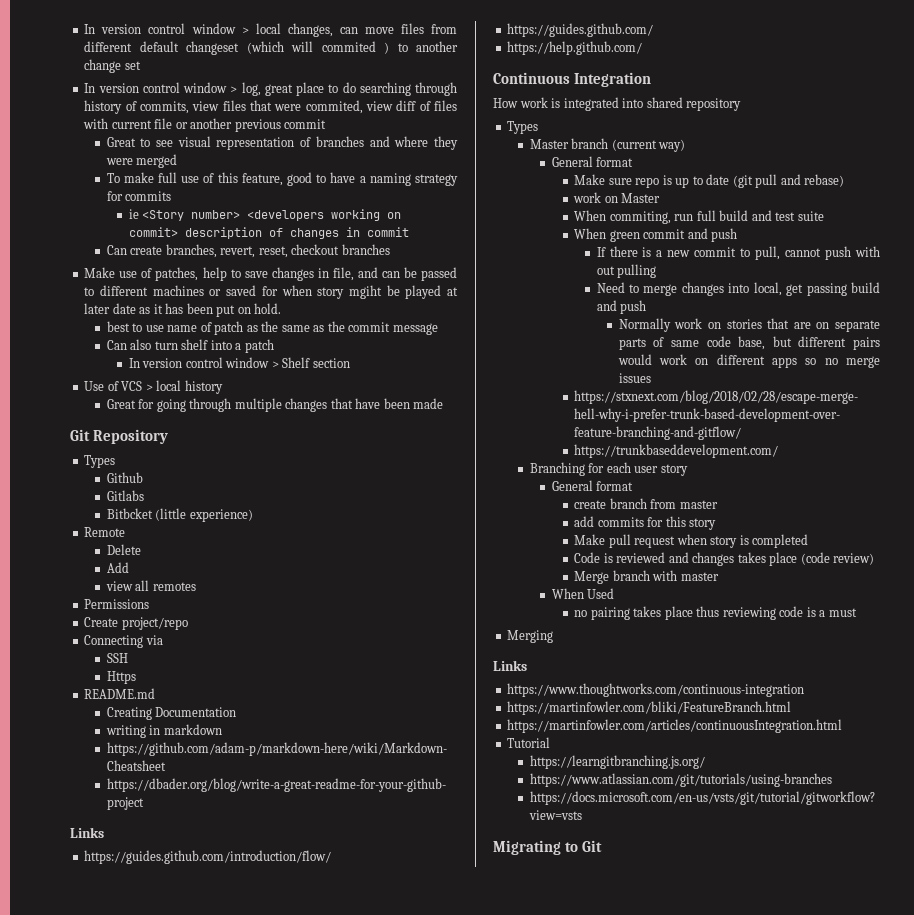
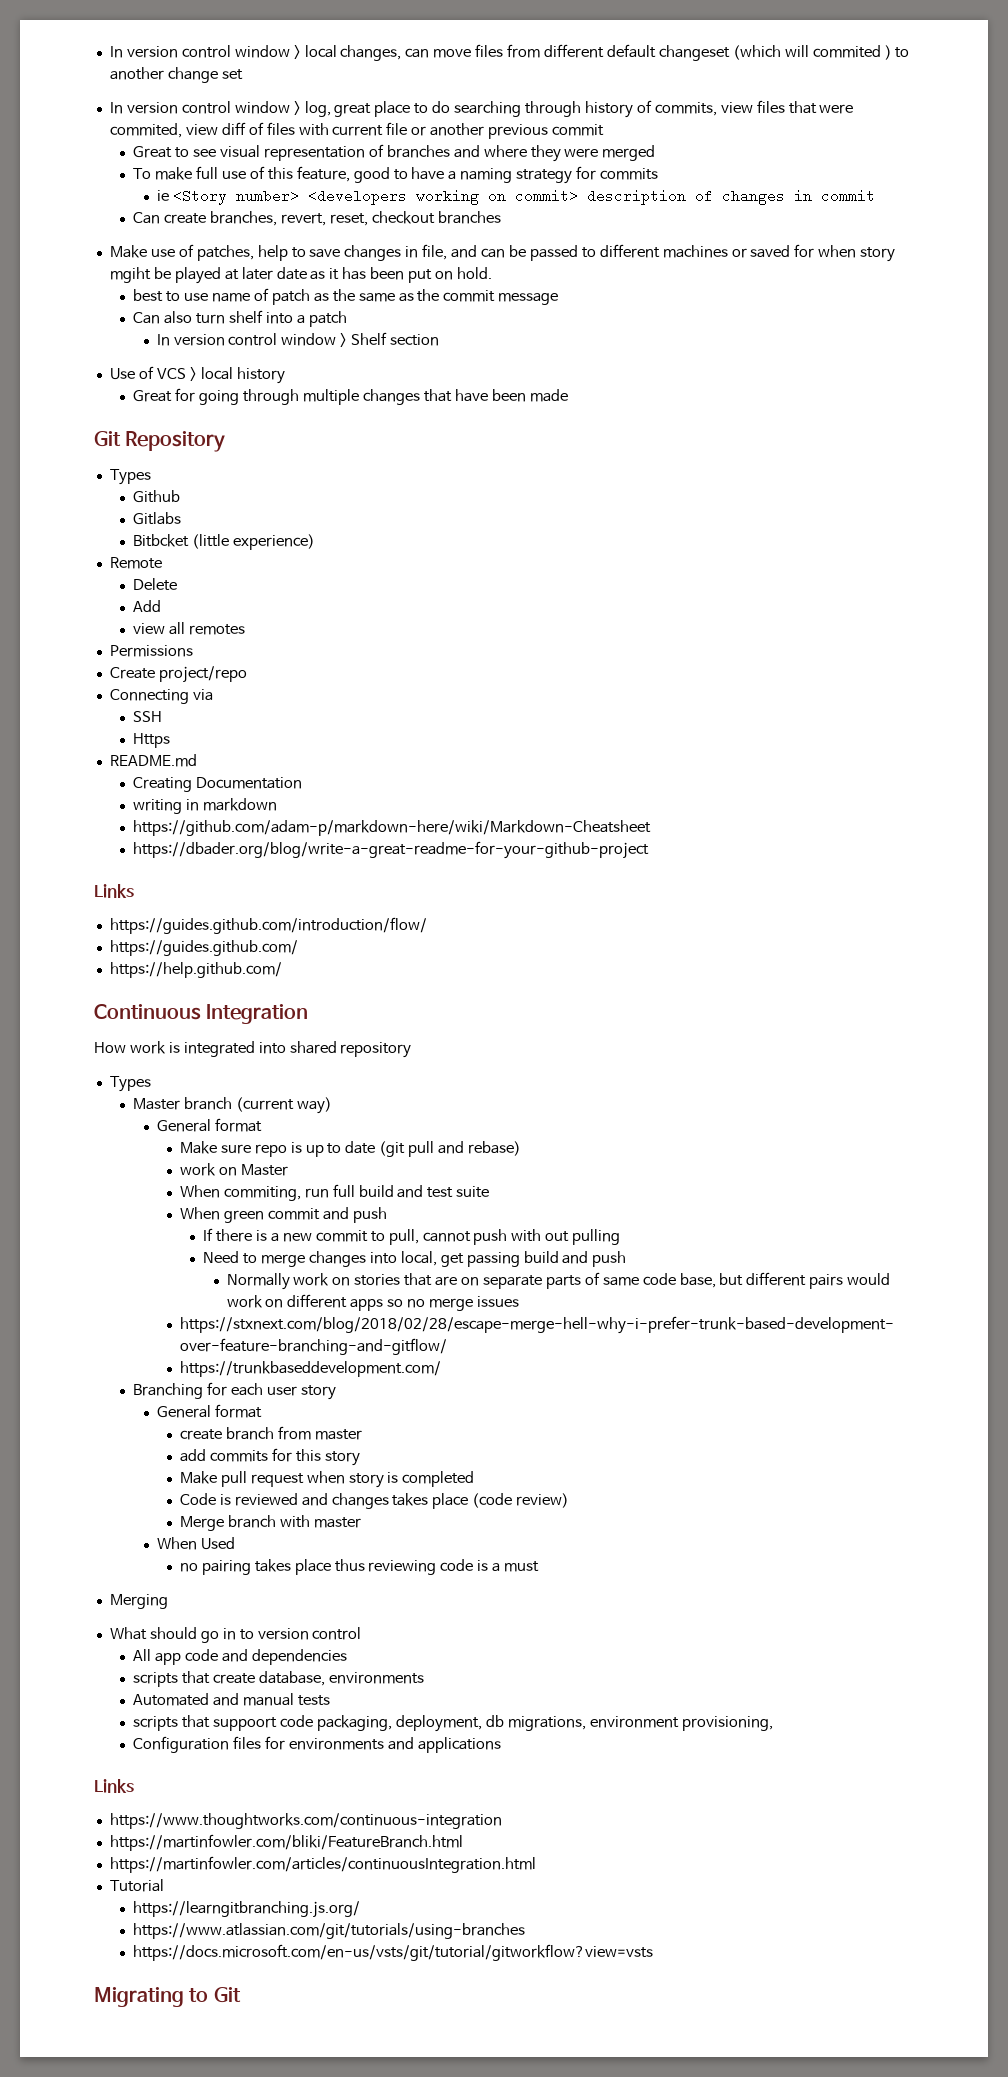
(554, 636) none -> [109,1627,362,1643] [133,1649,347,1665] [133,1671,424,1687] [133,1693,331,1706] [133,1715,773,1732] [133,1736,501,1753] // What should go in to version control // All app code and dependencies // scripts that create database, environments // Automated and manual tests // scripts that suppoort code packaging, deployment, db migrations, environment provisioning, // Configuration files for environments and applications

